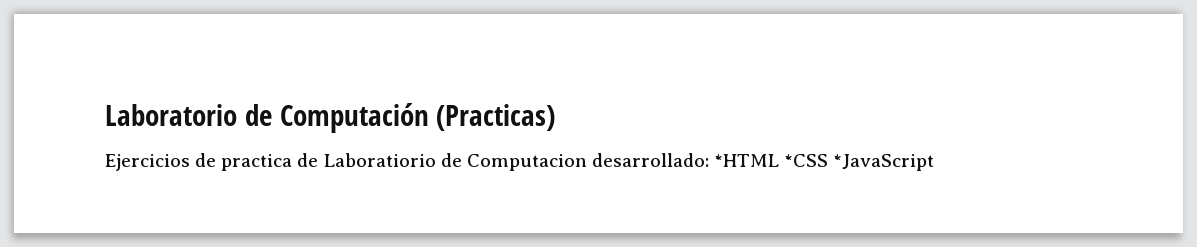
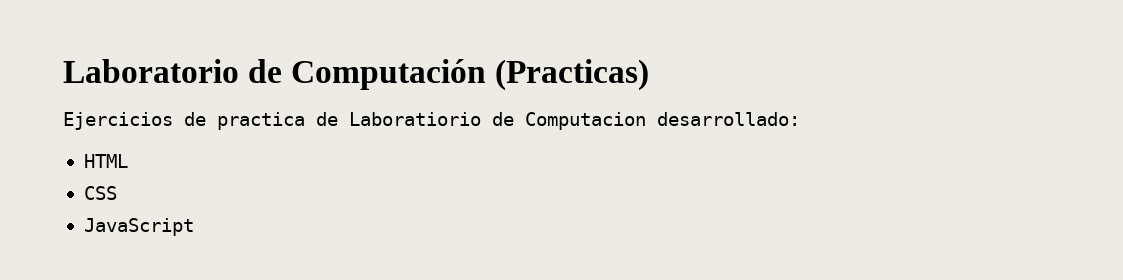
[714,154,935,171] *HTML *CSS *JavaScript -> [83,154,128,168] [83,186,117,200] [83,218,194,236] // HTML // CSS // JavaScript

